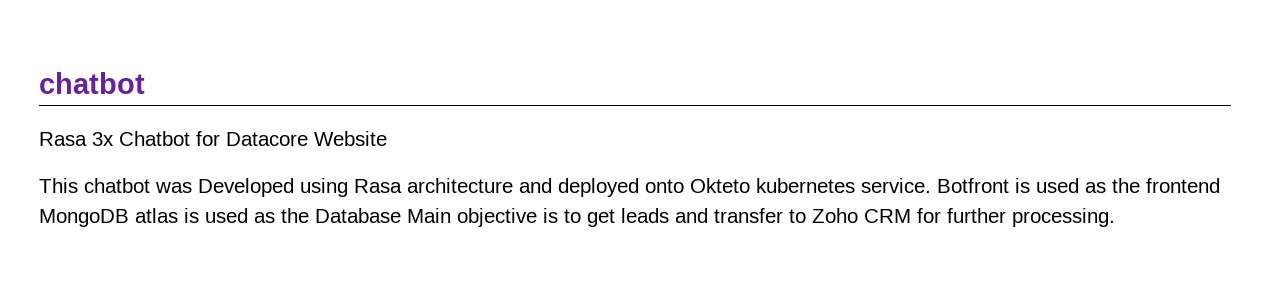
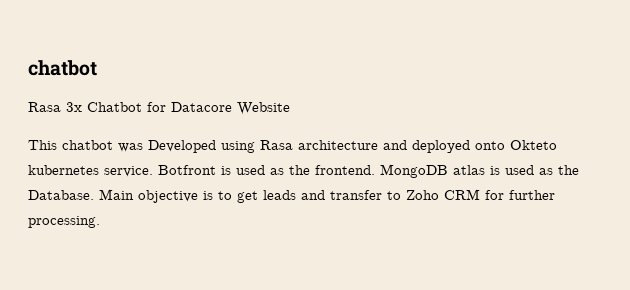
[1146,178,1220,193] frontend -> [315,165,375,175] frontend.
[315,208,401,223] Database -> [28,190,94,200] Database.

